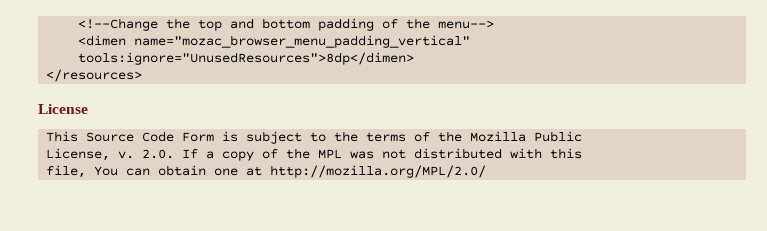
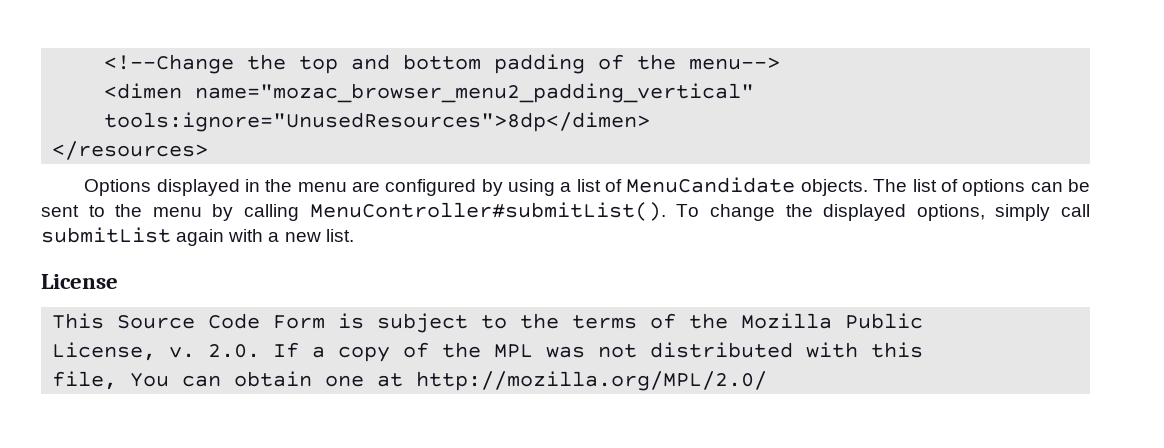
[133,35,470,48] name="mozac_browser_menu_padding_vertical" -> [195,83,755,103] name="mozac_browser_menu2_padding_vertical"
(142, 75) none -> [84,177,1090,196] [41,202,1091,221] [41,227,354,246] // Options displayed in the menu are configured by using a list of MenuCandidate objects. The list of options can be sent to the menu by calling MenuController#submitList(). To change the displayed options, simply call submitList again with a new list.

